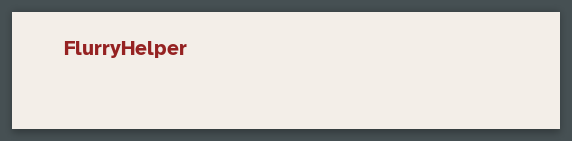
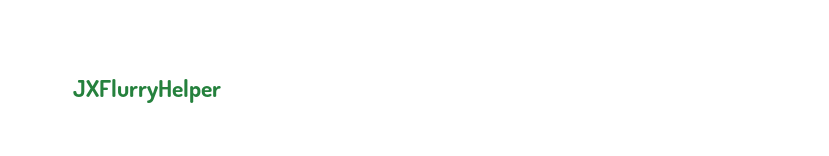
[64,41,187,58] FlurryHelper -> [73,79,221,103] JXFlurryHelper

